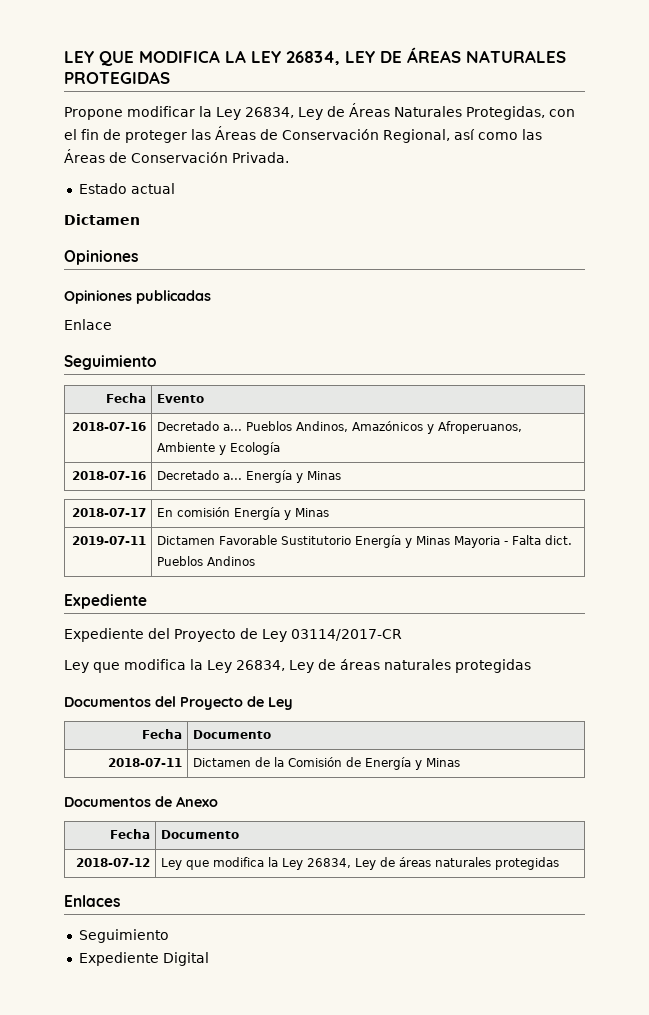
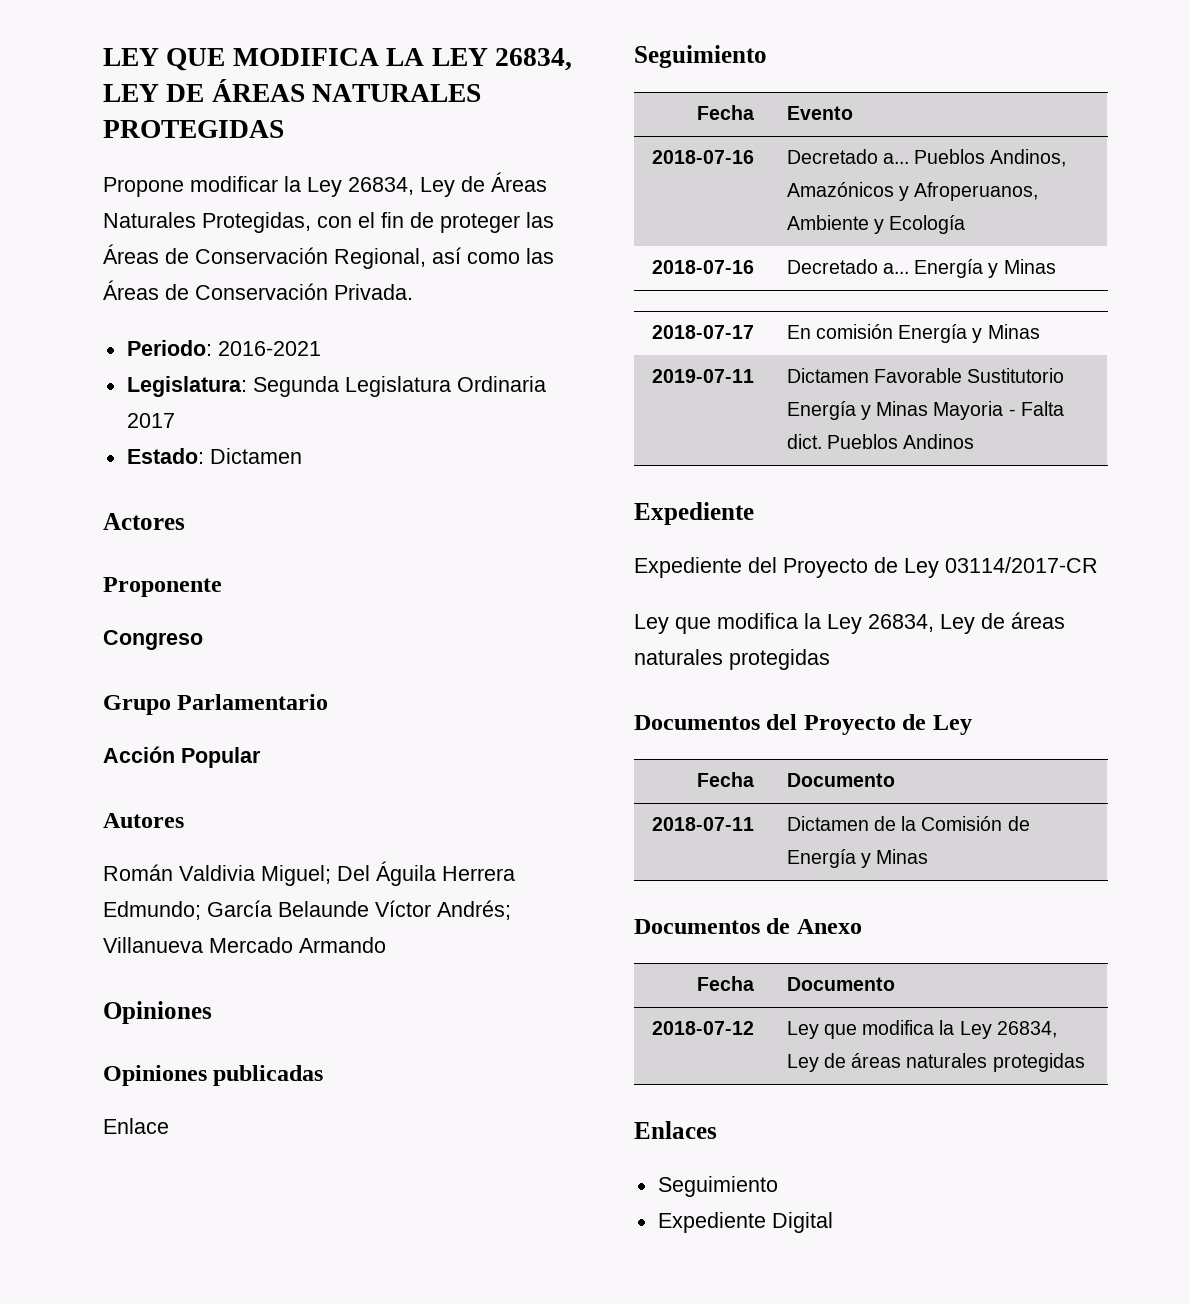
[78,183,175,194] [64,214,140,225] Estado actual // Dictamen -> [126,340,321,356] [126,376,546,397] [126,413,175,428] [126,448,302,464] [103,513,185,530] [103,577,222,597] [103,630,203,650] [103,694,329,715] [103,746,261,768] [103,813,184,828] [103,861,515,886] [103,900,511,920] [103,937,386,953] Periodo: 2016-2021 // Legislatura: Segunda Legislatura Ordinaria 2017 // Estado: Dictamen // Actores // Proponente // Congreso // Grupo Parlamentario // Acción Popular // Autores // Román Valdivia Miguel; Del Águila Herrera Edmundo; García Belaunde Víctor Andrés; Villanueva Mercado Armando

